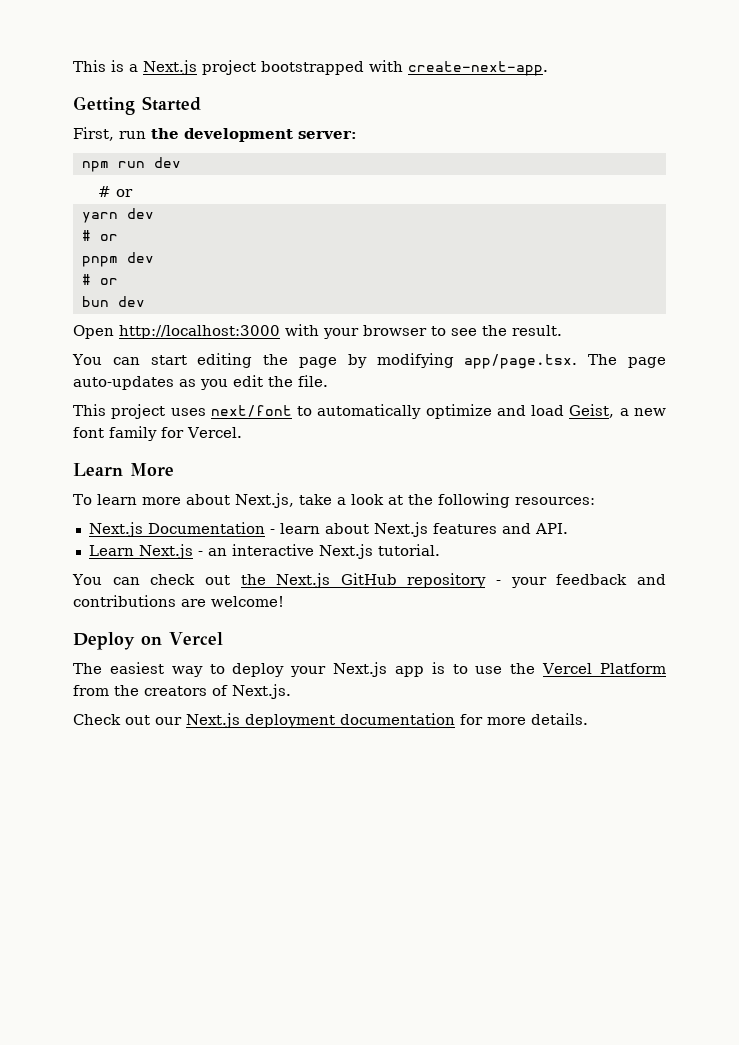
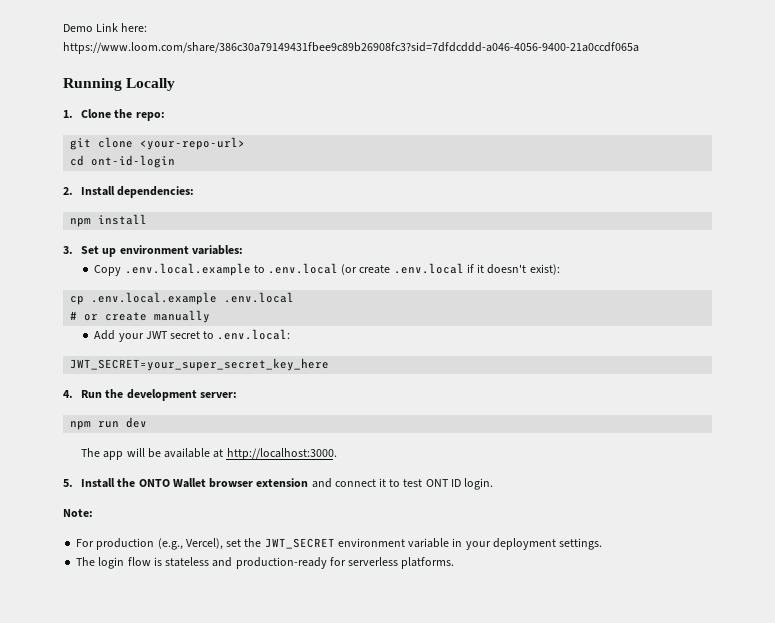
[73,60,548,76] [73,96,201,115] [73,127,146,141] This is a Next.js project bootstrapped with create-next-app. // Getting Started // First, run -> [63,23,148,32] [63,42,639,54] [63,78,176,91] [63,109,165,121] [70,137,246,150] [70,155,176,168] [63,186,195,198] [70,214,148,227] [63,245,243,257] [94,263,560,276] [70,292,295,305] [70,310,211,323] [94,329,291,342] [70,358,330,371] [63,390,103,398] Demo Link here: https://www.loom.com/share/386c30a79149431fbee9c89b26908fc3?sid=7dfdcddd-a046-4056-9400-21a0ccdf065a // Running Locally // 1. Clone the repo: // git clone <your-repo-url> // cd ont-id-login // 2. Install dependencies: // npm install // 3. Set up environment variables: // Copy .env.local.example to .env.local (or create .env.local if it doesn't exist): // cp .env.local.example .env.local // # or create manually // Add your JWT secret to .env.local: // JWT_SECRET=your_super_secret_key_here // 4. Run
[97,186,133,197] [81,208,154,223] [81,230,118,241] [81,252,154,267] [81,274,118,285] [81,296,145,307] [73,324,562,339] [72,353,666,369] [73,375,328,390] [73,404,666,419] [73,426,242,441] [73,463,174,476] [73,493,595,508] [88,522,568,537] [88,544,440,559] [72,573,666,588] [73,595,284,607] [73,632,223,650] [73,662,666,677] [73,684,291,699] [73,713,588,728] # or // yarn dev // # or // pnpm dev // # or // bun dev // Open http://localhost:3000 with your browser to see the result. // You can start editing the page by modifying app/page.tsx. The page auto-updates as you edit the file. // This project uses next/font to automatically optimize and load Geist, a new font family for Vercel. // Learn More // To learn more about Next.js, take a look at the following resources: // Next.js Documentation - learn about Next.js features and API. // Learn Next.js - an interactive Next.js tutorial. // You can check out the Next.js GitHub repository - your feedback and contributions are welcome! // Deploy on Vercel // The easiest way to deploy your Next.js app is to use the Vercel Platform from the creators of Next.js. // Check out our Next.js deployment documentation for more details. -> [81,448,337,460] [63,478,494,490] [63,509,93,517] [76,538,603,550] [76,557,455,569] The app will be available at http://localhost:3000. // 5. Install the ONTO Wallet browser extension and connect it to test ONT ID login. // Note: // For production (e.g., Vercel), set the JWT_SECRET environment variable in your deployment settings. // The login flow is stateless and production-ready for serverless platforms.

